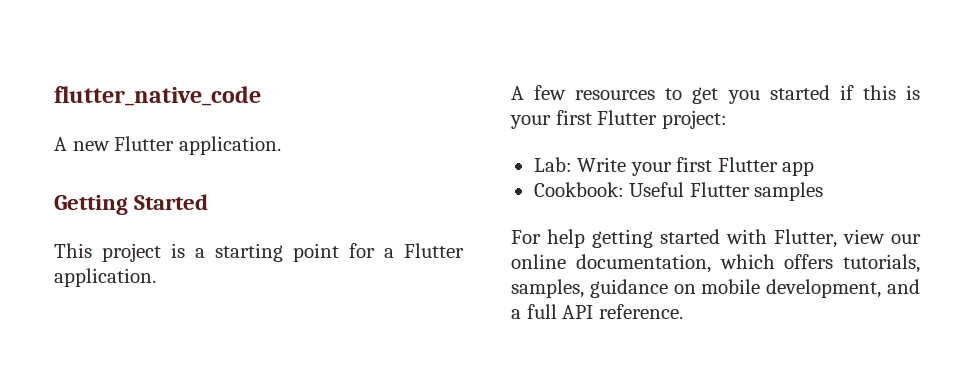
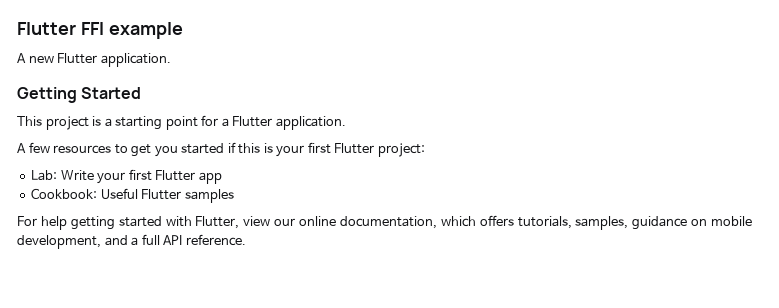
[54,86,261,106] flutter_native_code -> [17,22,183,39] Flutter FFI example

